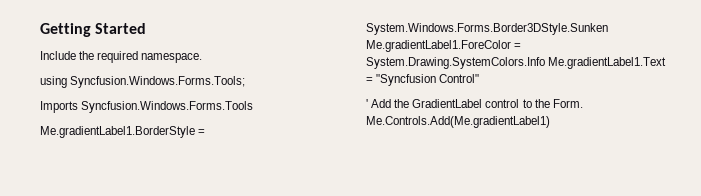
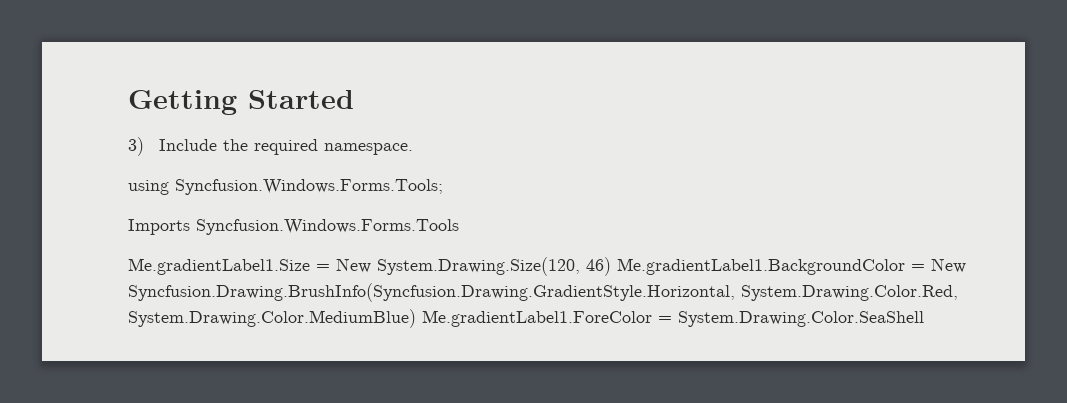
(147, 28) none -> [128,137,144,156] 3)
[40,126,206,138] [366,23,608,35] [366,40,522,52] [366,57,667,69] [366,74,480,86] [366,99,583,108] [366,116,550,128] Me.gradientLabel1.BorderStyle = System.Windows.Forms.Border3DStyle.Sunken Me.gradientLabel1.ForeColor = System.Drawing.SystemColors.Info Me.gradientLabel1.Text = "Syncfusion Control" // ' Add the GradientLabel control to the Form. Me.Controls.Add(Me.gradientLabel1) -> [128,257,966,276] [128,283,958,302] [128,309,924,328] Me.gradientLabel1.Size = New System.Drawing.Size(120, 46) Me.gradientLabel1.BackgroundColor = New Syncfusion.Drawing.BrushInfo(Syncfusion.Drawing.GradientStyle.Horizontal, System.Drawing.Color.Red, System.Drawing.Color.MediumBlue) Me.gradientLabel1.ForeColor = System.Drawing.Color.SeaShell

